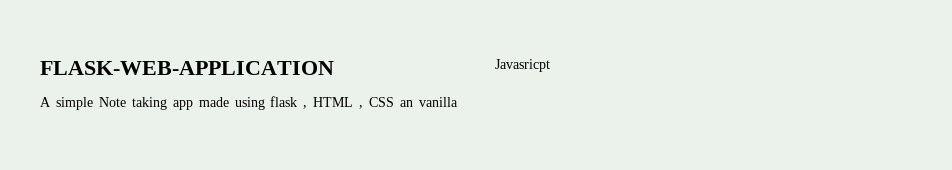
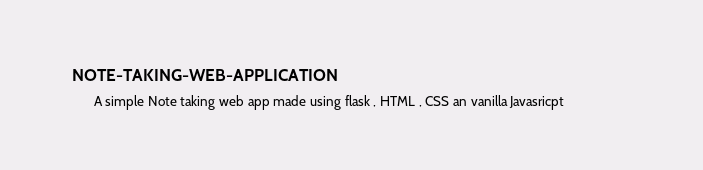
[40,61,334,75] FLASK-WEB-APPLICATION -> [72,69,338,81] NOTE-TAKING-WEB-APPLICATION
(167, 103) none -> [219,95,245,106] web

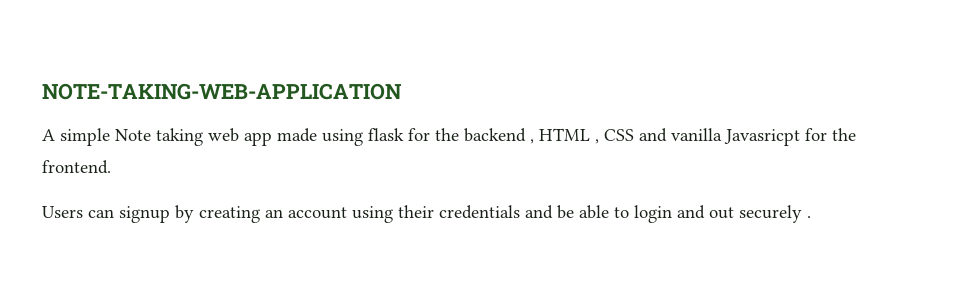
(370, 100) none -> [408,128,526,142] for the backend
[452,99,467,106] an -> [639,128,667,142] and
(565, 103) none -> [805,128,856,141] [42,160,111,174] [42,205,811,223] for the frontend. // Users can signup by creating an account using their credentials and be able to login and out securely .

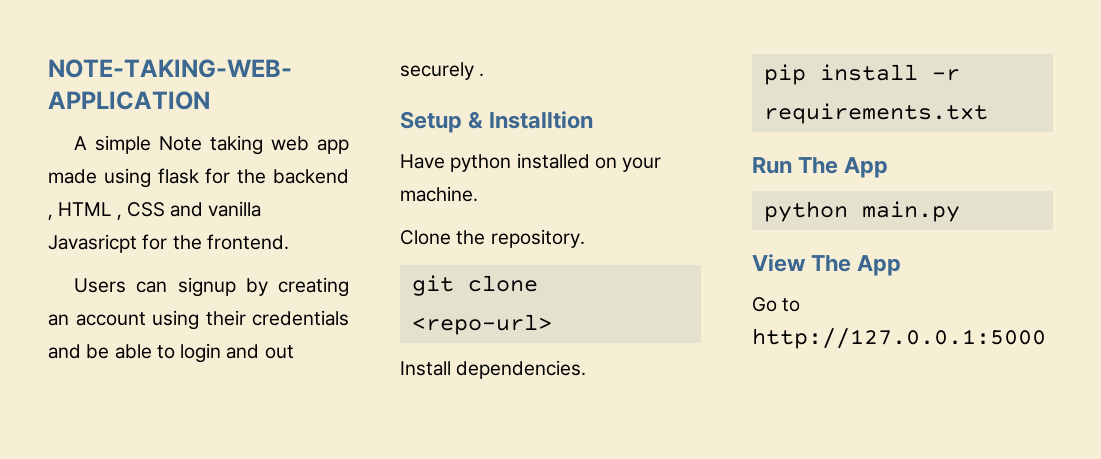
(811, 217) none -> [400,111,594,133] [400,153,662,172] [400,186,478,202] [400,229,585,248] [411,275,538,296] [411,314,552,335] [400,360,587,379] [763,64,960,85] [763,103,988,124] [752,157,889,178] [763,201,960,222] [752,254,902,276] [752,297,801,312] [752,328,1046,349] // Setup & Installtion // Have python installed on your machine. // Clone the repository. // git clone <repo-url> // Install dependencies. // pip install -r requirements.txt // Run The App // python main.py // View The App // Go to http://127.0.0.1:5000

